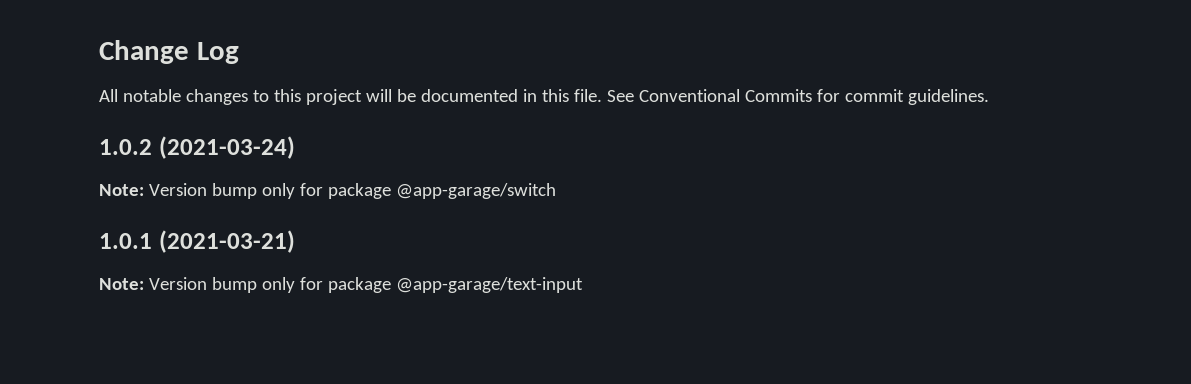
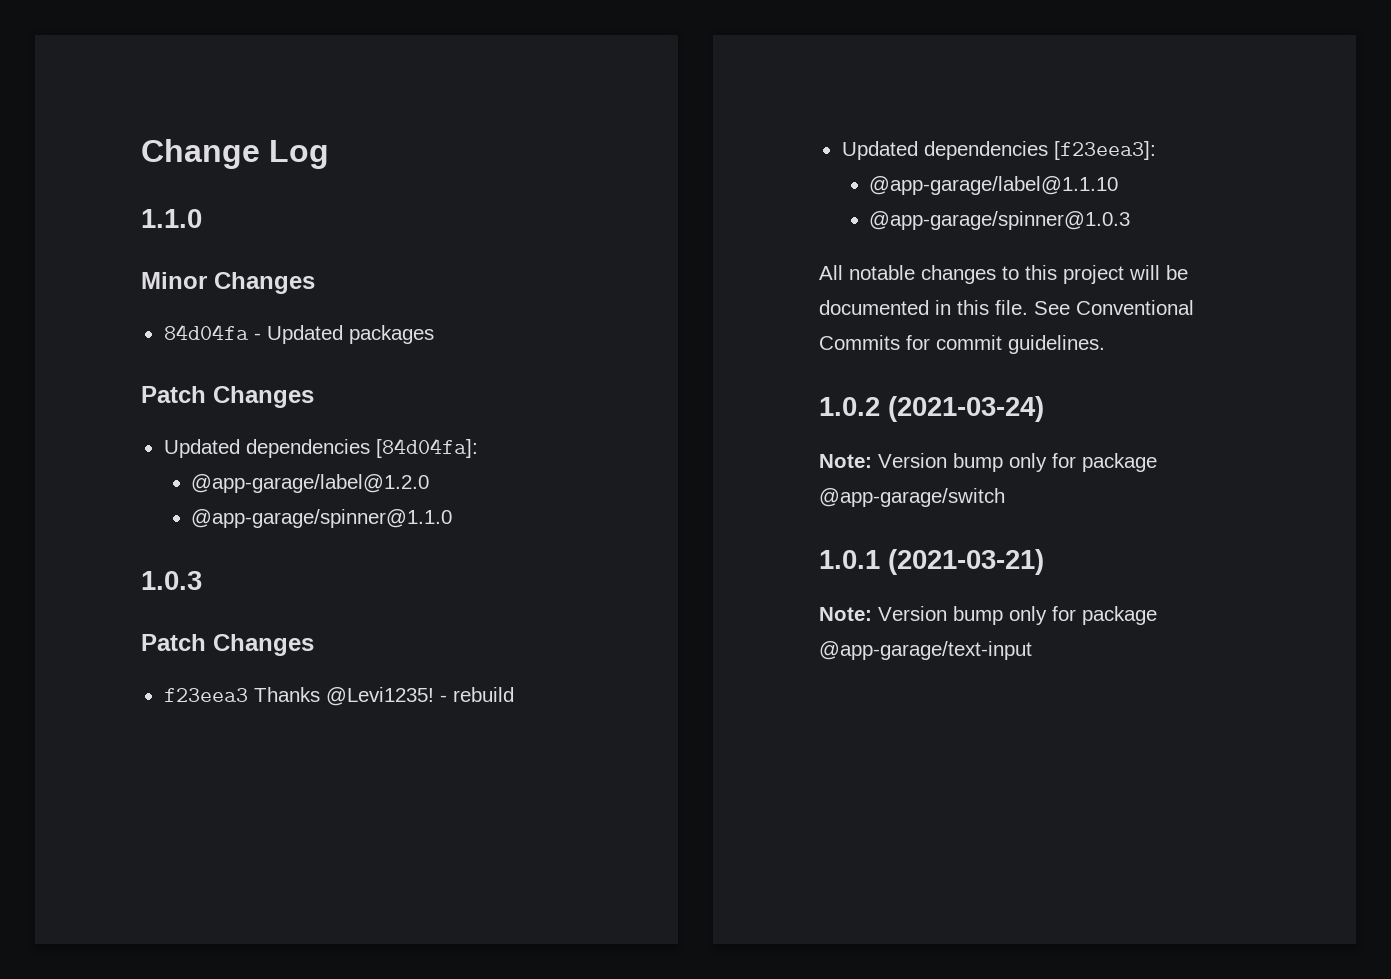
(239, 53) none -> [141,209,202,228] [141,272,315,294] [163,324,434,344] [141,386,314,408] [163,438,478,458] [191,474,430,493] [191,509,453,528] [141,571,202,590] [141,634,314,656] [163,687,514,706] [841,141,1156,160] [869,176,1119,195] [869,211,1131,230] // 1.1.0 // Minor Changes // 84d04fa - Updated packages // Patch Changes // Updated dependencies [84d04fa]: // @app-garage/label@1.2.0 // @app-garage/spinner@1.1.0 // 1.0.3 // Patch Changes // f23eea3 Thanks @Levi1235! - rebuild // Updated dependencies [f23eea3]: // @app-garage/label@1.1.10 // @app-garage/spinner@1.0.3

